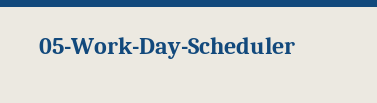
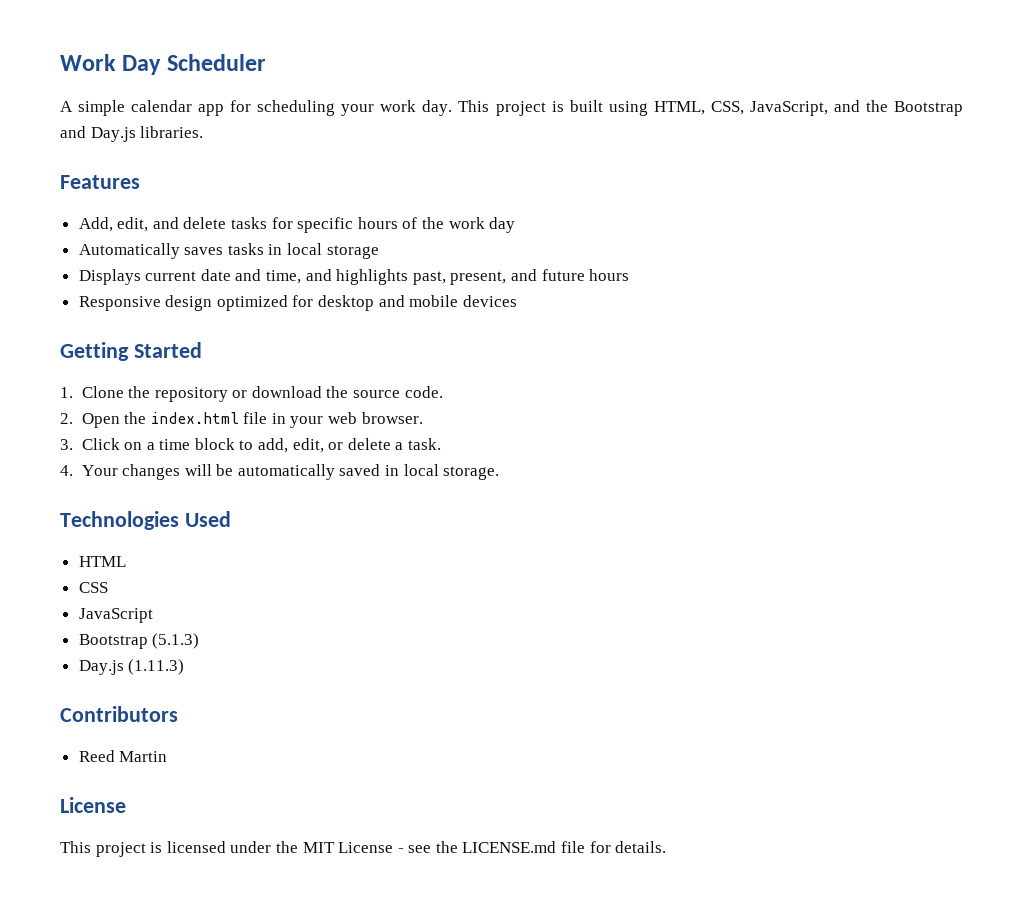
[39,37,295,59] 05-Work-Day-Scheduler -> [60,54,266,75] [60,100,964,116] [60,126,204,142] [60,175,140,189] [78,217,516,233] [78,243,379,259] [78,269,630,285] [78,295,517,311] [60,342,202,361] [60,386,443,402] [60,412,423,428] [60,438,441,453] [60,464,500,480] [60,511,231,530] [78,556,126,567] [78,582,108,593] [78,608,153,623] [78,633,200,649] [78,659,185,675] [60,706,178,722] [78,750,168,762] [60,797,126,813] [60,841,667,857] Work Day Scheduler // A simple calendar app for scheduling your work day. This project is built using HTML, CSS, JavaScript, and the Bootstrap and Day.js libraries. // Features // Add, edit, and delete tasks for specific hours of the work day // Automatically saves tasks in local storage // Displays current date and time, and highlights past, present, and future hours // Responsive design optimized for desktop and mobile devices // Getting Started // 1. Clone the repository or download the source code. // 2. Open the index.html file in your web browser. // 3. Click on a time block to add, edit, or delete a task. // 4. Your changes will be automatically saved in local storage. // Technologies Used // HTML // CSS // JavaScript // Bootstrap (5.1.3) // Day.js (1.11.3) // Contributors // Reed Martin // License // This project is licensed under the MIT License - see the LICENSE.md file for details.

